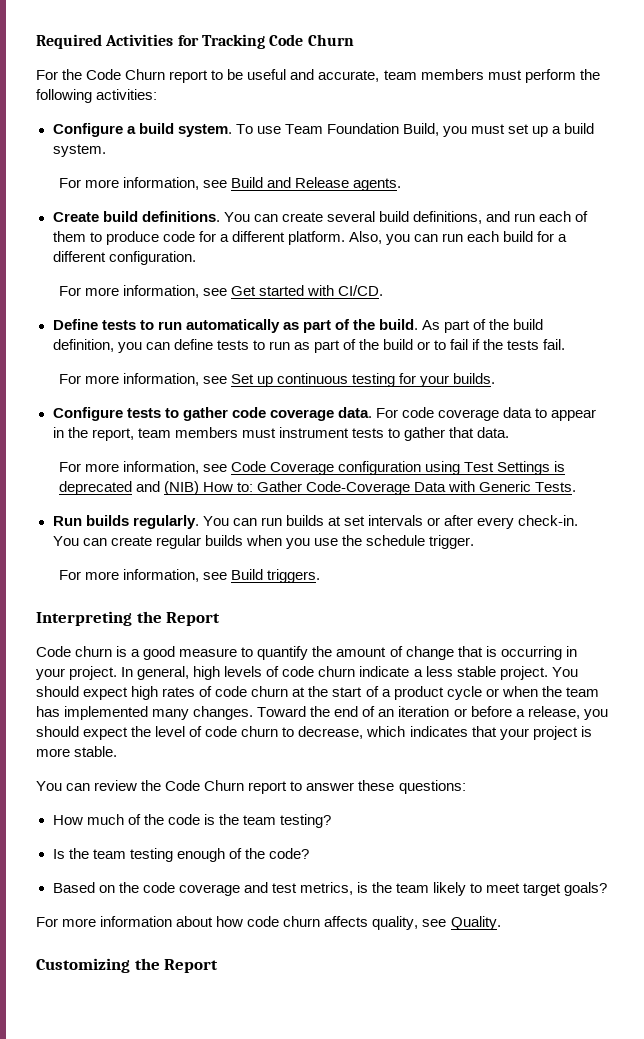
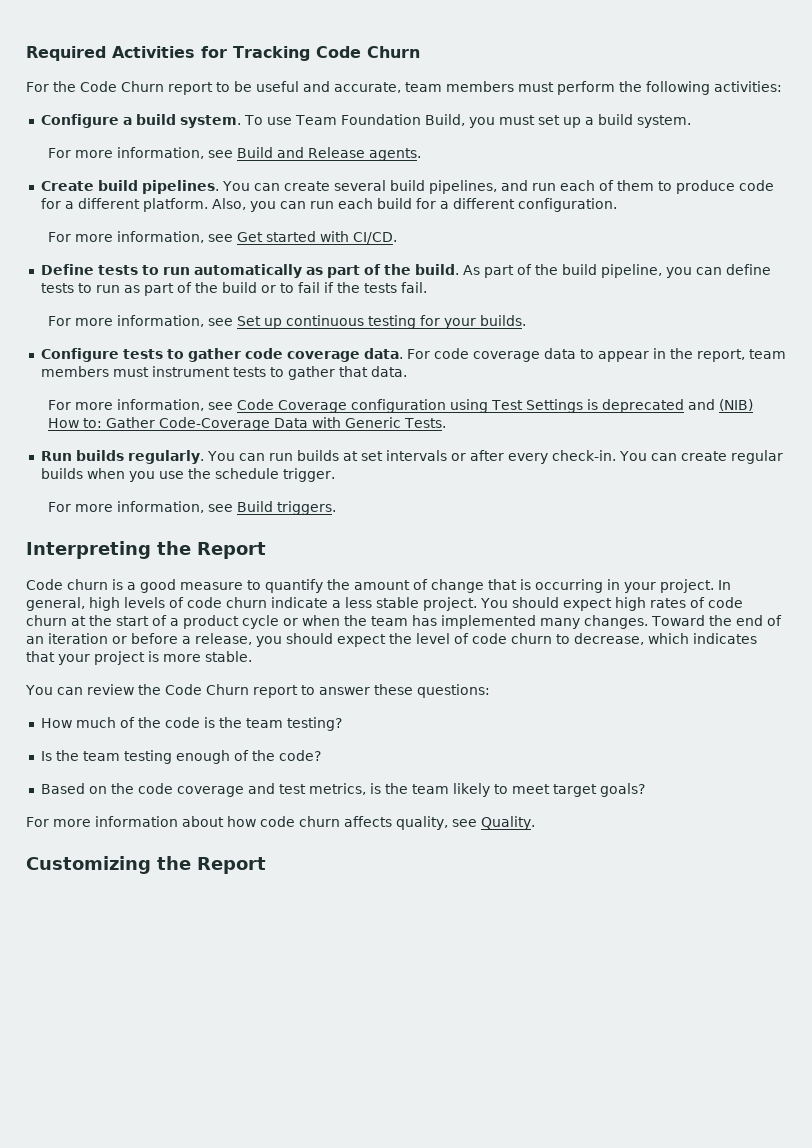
[141,211,220,222] definitions. -> [141,180,219,194] pipelines.
[412,211,482,224] definitions, -> [428,180,497,194] pipelines,
[52,339,114,352] definition, -> [600,264,662,278] pipeline,

